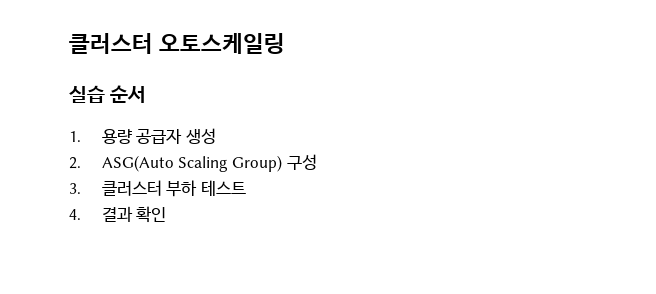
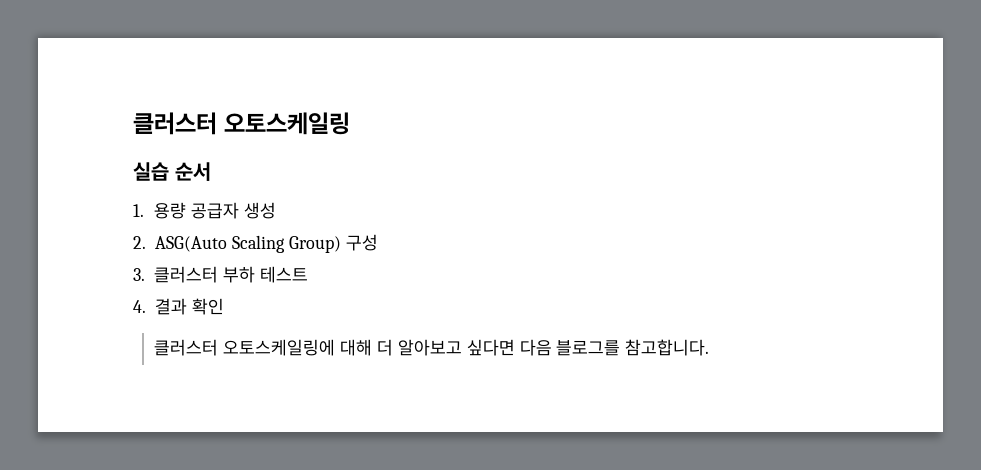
(167, 214) none -> [154,339,710,356] // 클러스터 오토스케일링에 대해 더 알아보고 싶다면 다음 블로그를 참고합니다.

